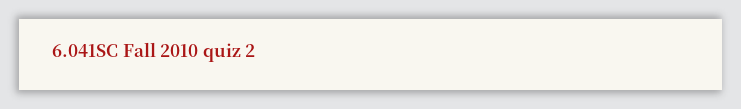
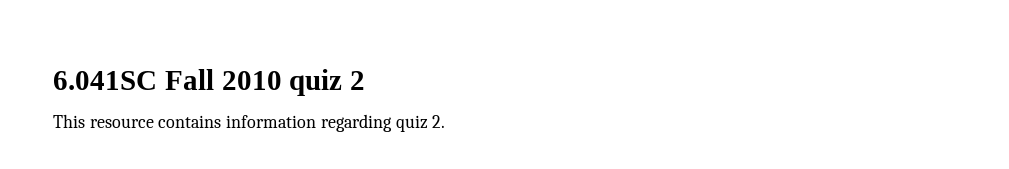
(256, 50) none -> [53,114,446,132] // This resource contains information regarding quiz 2.

